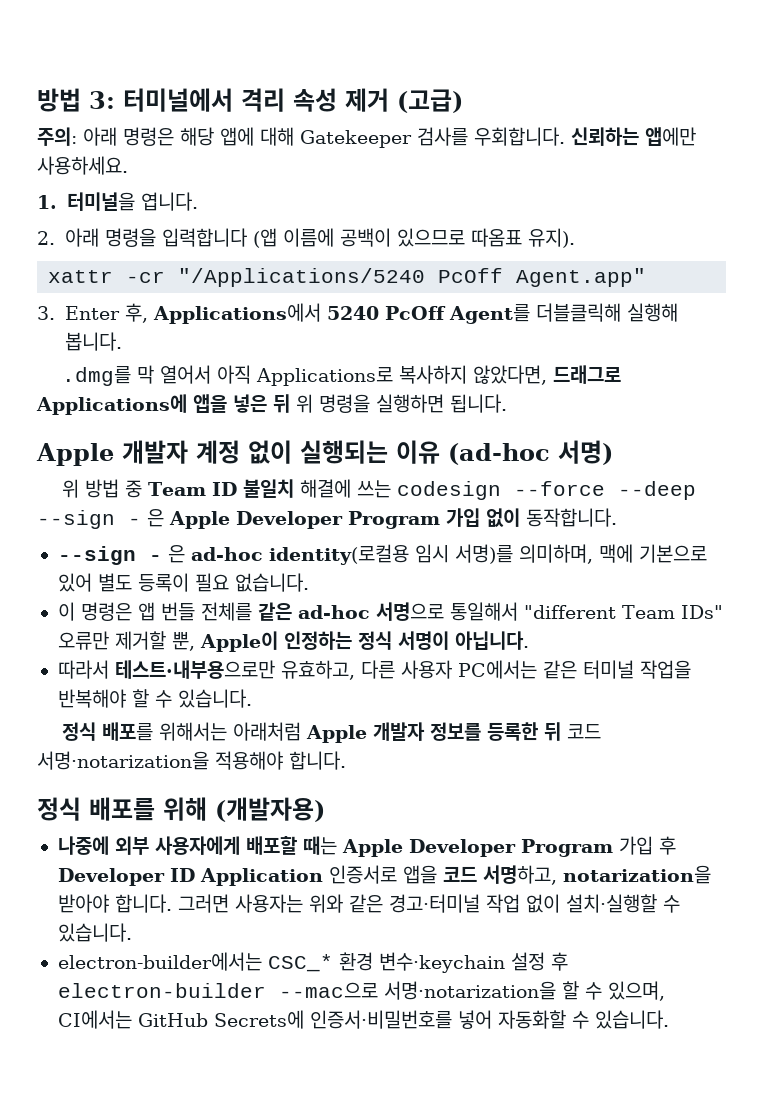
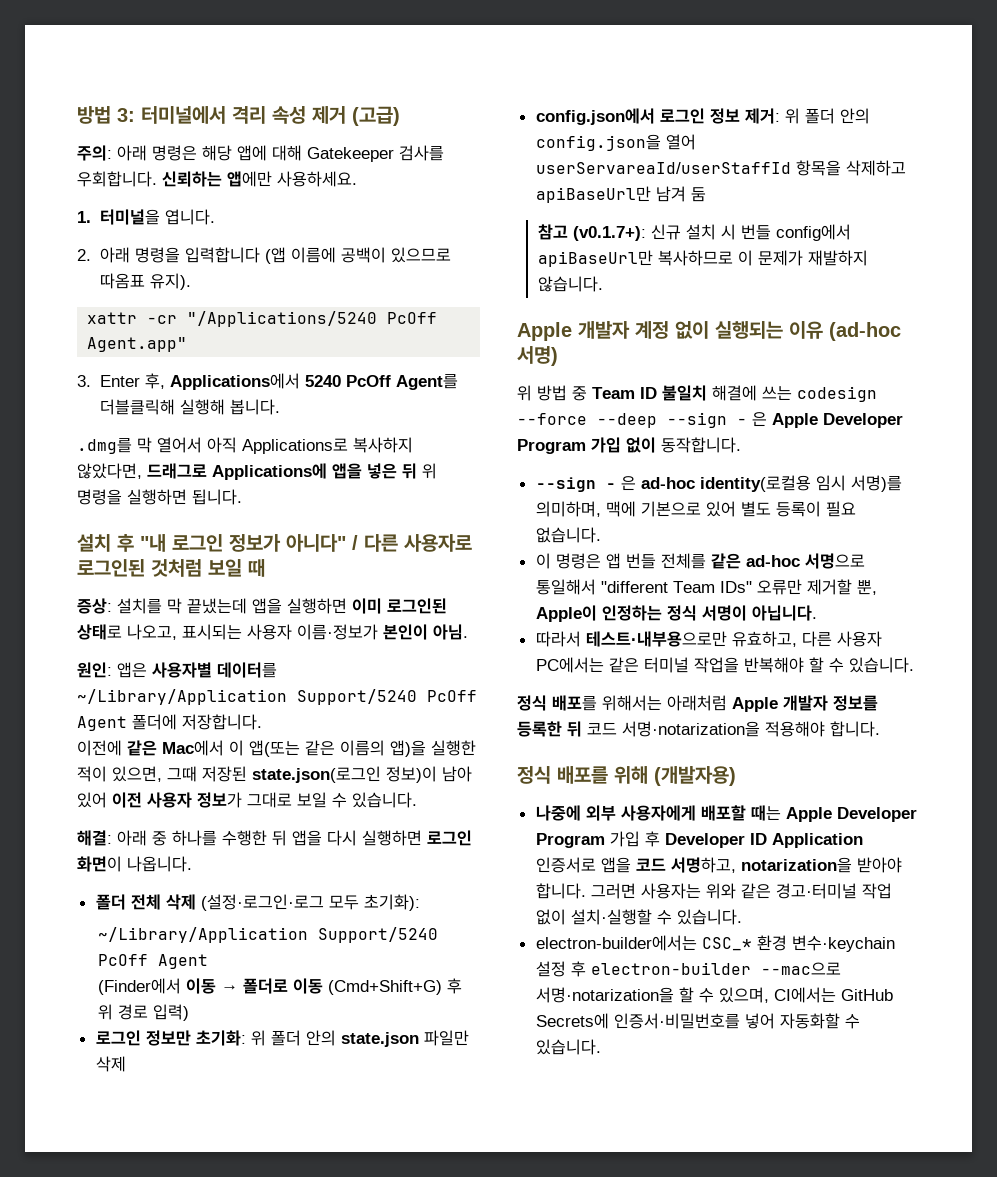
(507, 403) none -> [77,534,472,552] [77,559,265,577] [77,598,447,614] [77,624,468,640] [77,662,277,678] [77,689,477,705] [77,714,262,731] [77,740,476,757] [77,766,472,783] [77,792,417,808] [77,830,472,846] [77,856,192,872] [95,894,420,911] [97,927,438,943] [97,954,208,969] [97,978,462,995] [97,1004,189,1021] [95,1030,469,1047] [95,1056,126,1072] [535,108,870,125] [535,134,696,151] [535,160,906,176] [535,186,706,203] [537,224,851,241] [537,250,868,267] [537,276,603,292] // 설치 후 "내 로그인 정보가 아니다" / 다른 사용자로 로그인된 것처럼 보일 때 // 증상: 설치를 막 끝냈는데 앱을 실행하면 이미 로그인된 상태로 나오고, 표시되는 사용자 이름·정보가 본인이 아님. // 원인: 앱은 사용자별 데이터를 ~/Library/Application Support/5240 PcOff Agent 폴더에 저장합니다. // 이전에 같은 Mac에서 이 앱(또는 같은 이름의 앱)을 실행한 적이 있으면, 그때 저장된 state.json(로그인 정보)이 남아 있어 이전 사용자 정보가 그대로 보일 수 있습니다. // 해결: 아래 중 하나를 수행한 뒤 앱을 다시 실행하면 로그인 화면이 나옵니다. // 폴더 전체 삭제 (설정·로그인·로그 모두 초기화): // ~/Library/Application Support/5240 PcOff Agent // (Finder에서 이동 → 폴더로 이동 (Cmd+Shift+G) 후 위 경로 입력) // 로그인 정보만 초기화: 위 폴더 안의 state.json 파일만 삭제 // config.json에서 로그인 정보 제거: 위 폴더 안의 config.json을 열어 userServareaId/userStaffId 항목을 삭제하고 apiBaseUrl만 남겨 둠 // 참고 (v0.1.7+): 신규 설치 시 번들 config에서 apiBaseUrl만 복사하므로 이 문제가 재발하지 않습니다.

